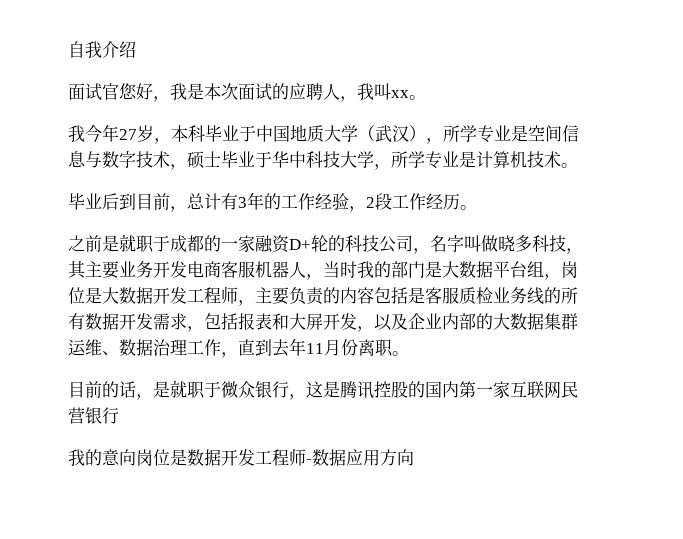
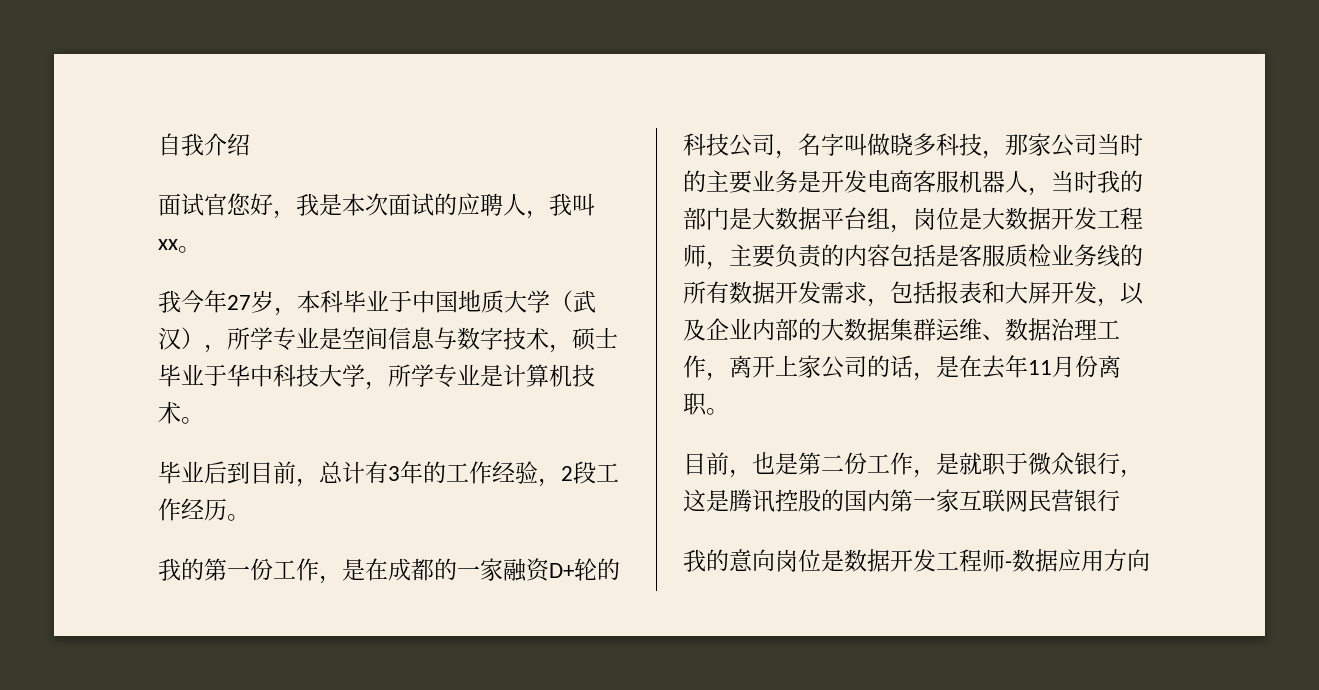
[68,234,170,253] 之前是就职于 -> [158,558,388,584] 我的第一份工作，是在
[68,260,86,279] 其 -> [1005,133,1143,157] [683,170,706,193] 那家公司当时的
(153, 269) none -> [798,170,821,193] 是
[238,339,272,356] 直到 -> [729,355,982,381] 离开上家公司的话，是在
[102,381,136,398] 的话 -> [729,452,913,478] ，也是第二份工作

